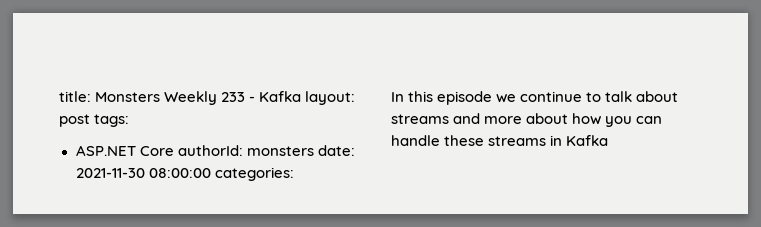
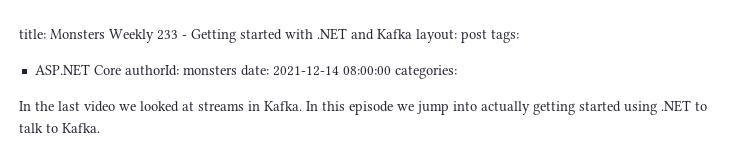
(256, 99) none -> [191,28,374,43] Getting started with .NET and
[75,168,145,178] 2021-11-30 -> [272,66,339,76] 2021-12-14
[408,91,679,105] [391,113,663,127] [391,135,609,146] this episode we continue to talk about streams and more about how you can handle these streams in Kafka -> [35,100,707,115] [19,123,100,133] the last video we looked at streams in Kafka. In this episode we jump into actually getting started using .NET to talk to Kafka.

